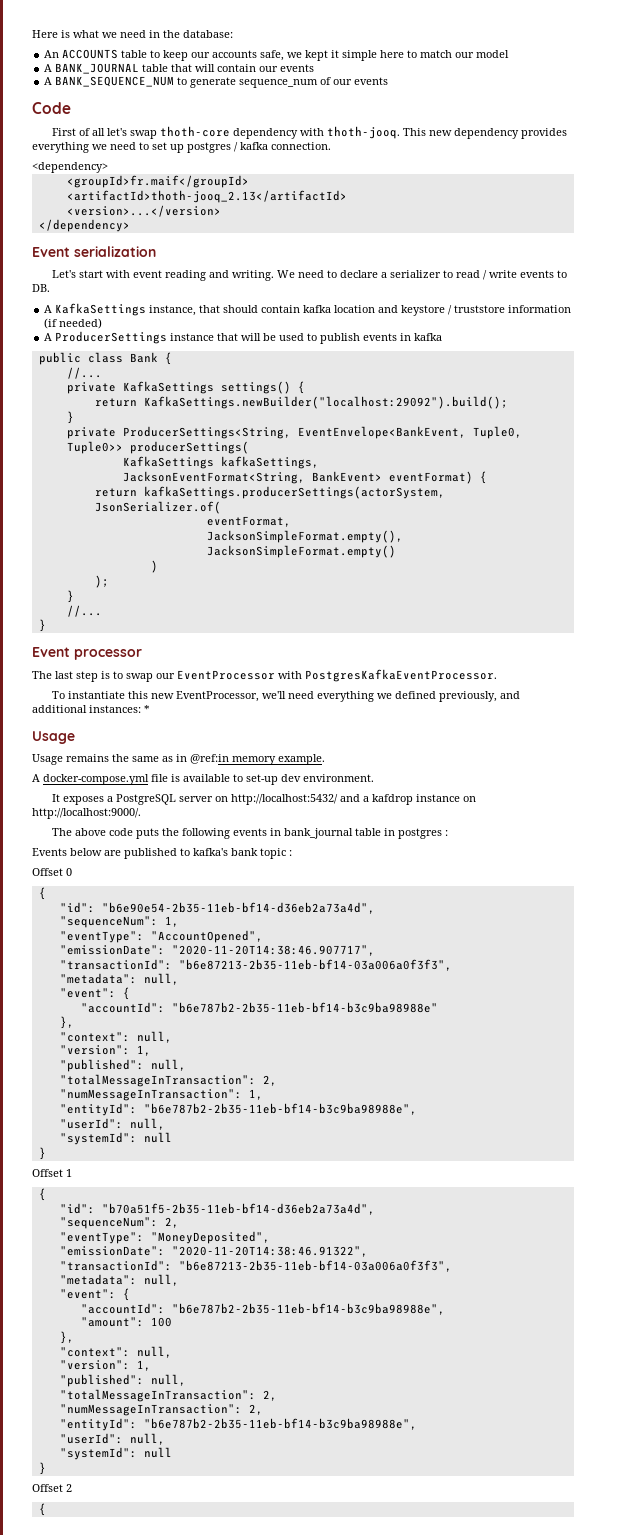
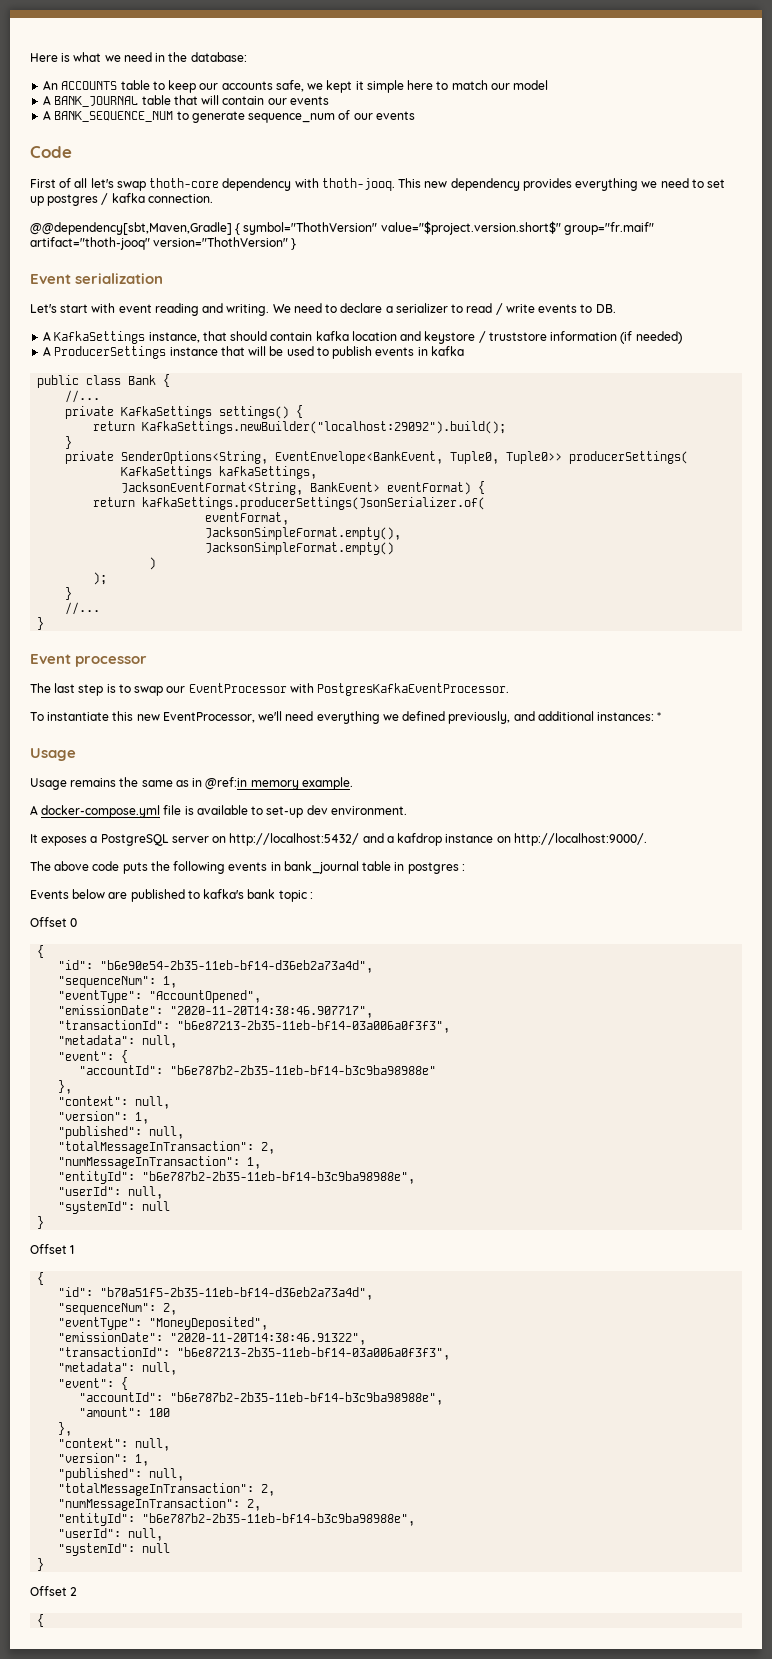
[32,162,108,173] [66,175,249,188] [66,190,347,203] [66,205,221,217] [38,219,130,232] <dependency> // <groupId>fr.maif</groupId> // <artifactId>thoth-jooq_2.13</artifactId> // <version>...</version> // </dependency> -> [30,221,654,235] [30,237,297,250] @@dependency[sbt,Maven,Gradle] { symbol="ThothVersion" value="$project.version.short$" group="fr.maif" artifact="thoth-jooq" version="ThothVersion" }
[122,426,291,439] ProducerSettings<String, -> [121,451,269,464] SenderOptions<String,
[143,486,445,499] [94,501,221,514] kafkaSettings.producerSettings(actorSystem, JsonSerializer.of( -> [142,497,486,510] kafkaSettings.producerSettings(JsonSerializer.of(

